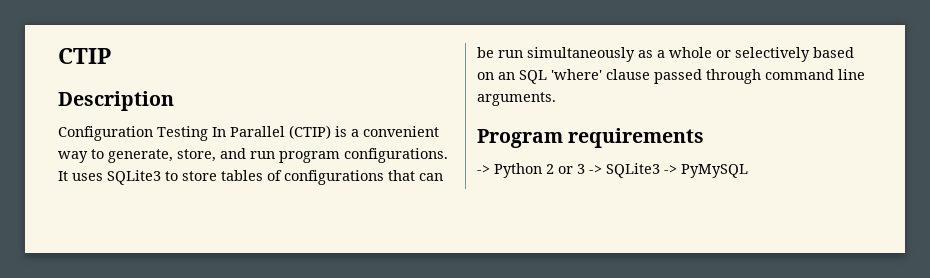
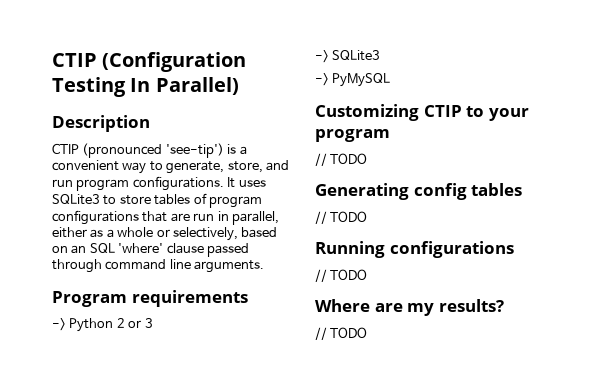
[58,48,111,64] [58,91,174,111] [58,125,331,141] CTIP // Description // Configuration Testing In Parallel (CTIP) -> [52,52,247,72] [52,77,239,97] [52,115,150,132] [52,143,224,158] CTIP (Configuration Testing In Parallel) // Description // CTIP (pronounced 'see-tip')
(282, 175) none -> [208,196,262,208] program
[419,173,443,181] [477,47,635,62] can be run simultaneously -> [170,211,279,225] [52,227,87,238] are run in parallel, either
[735,47,810,62] selectively -> [172,227,238,241] selectively,
(585, 169) none -> (153, 323) //
(660, 170) none -> (381, 55) //
(748, 171) none -> [315,104,529,121] [315,129,390,142] [315,153,368,166] [315,183,523,200] [315,211,368,224] [315,241,514,258] [315,269,368,282] [315,299,504,316] [315,327,368,340] // Customizing CTIP to your program // // TODO // Generating config tables // // TODO // Running configurations // // TODO // Where are my results? // // TODO

